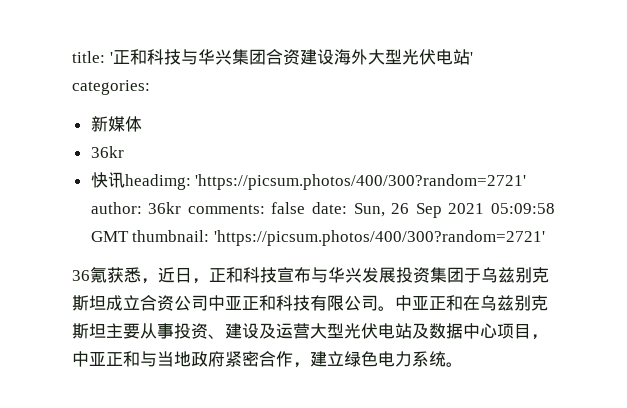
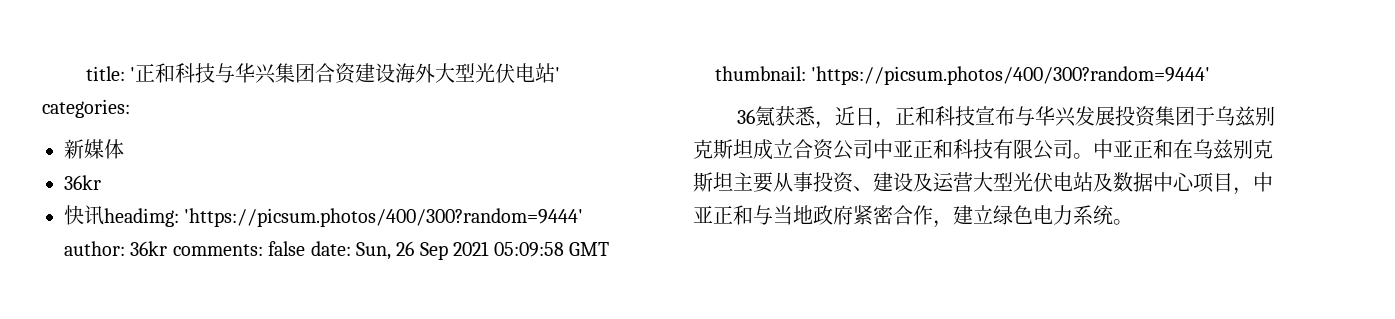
[195,174,527,190] 'https://picsum.photos/400/300?random=2721' -> [184,208,584,227] 'https://picsum.photos/400/300?random=9444'
[213,230,545,246] 'https://picsum.photos/400/300?random=2721' -> [811,66,1211,85] 'https://picsum.photos/400/300?random=9444'

